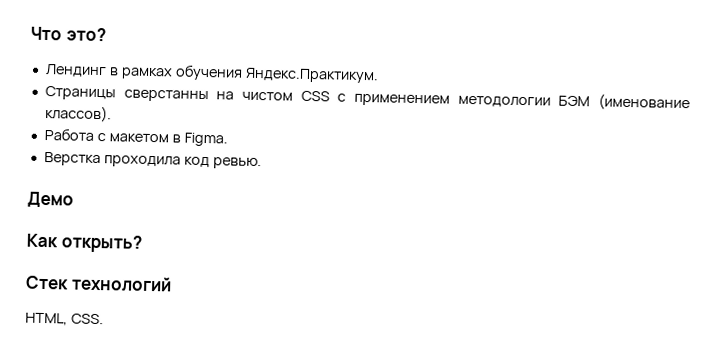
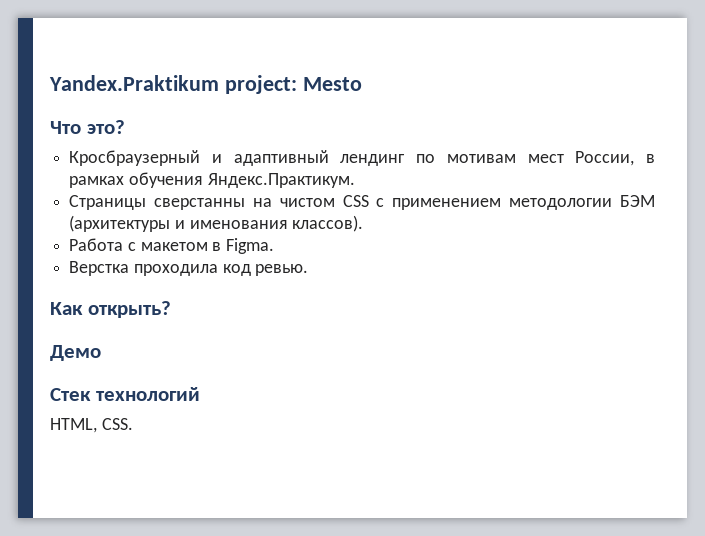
(30, 33) none -> [49,75,362,94] Yandex.Praktikum project: Mesto //
[44,63,107,78] Лендинг -> [69,150,635,166] Кросбраузерный и адаптивный лендинг по мотивам мест России,
[598,93,690,112] (именование -> [69,215,288,232] (архитектуры и именования
[27,191,74,208] // Демо -> (309, 270) none
(142, 243) none -> [50,345,101,361] // Демо

